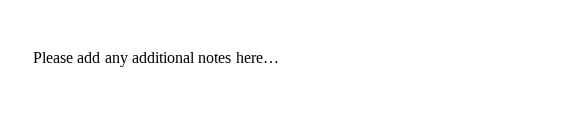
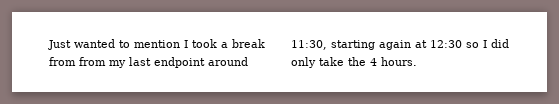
[33,52,279,67] Please add any additional notes here… -> [48,39,265,50] [49,57,248,68] [291,39,509,50] [291,57,417,68] Just wanted to mention I took a break from from my last endpoint around 11:30, starting again at 12:30 so I did only take the 4 hours.

